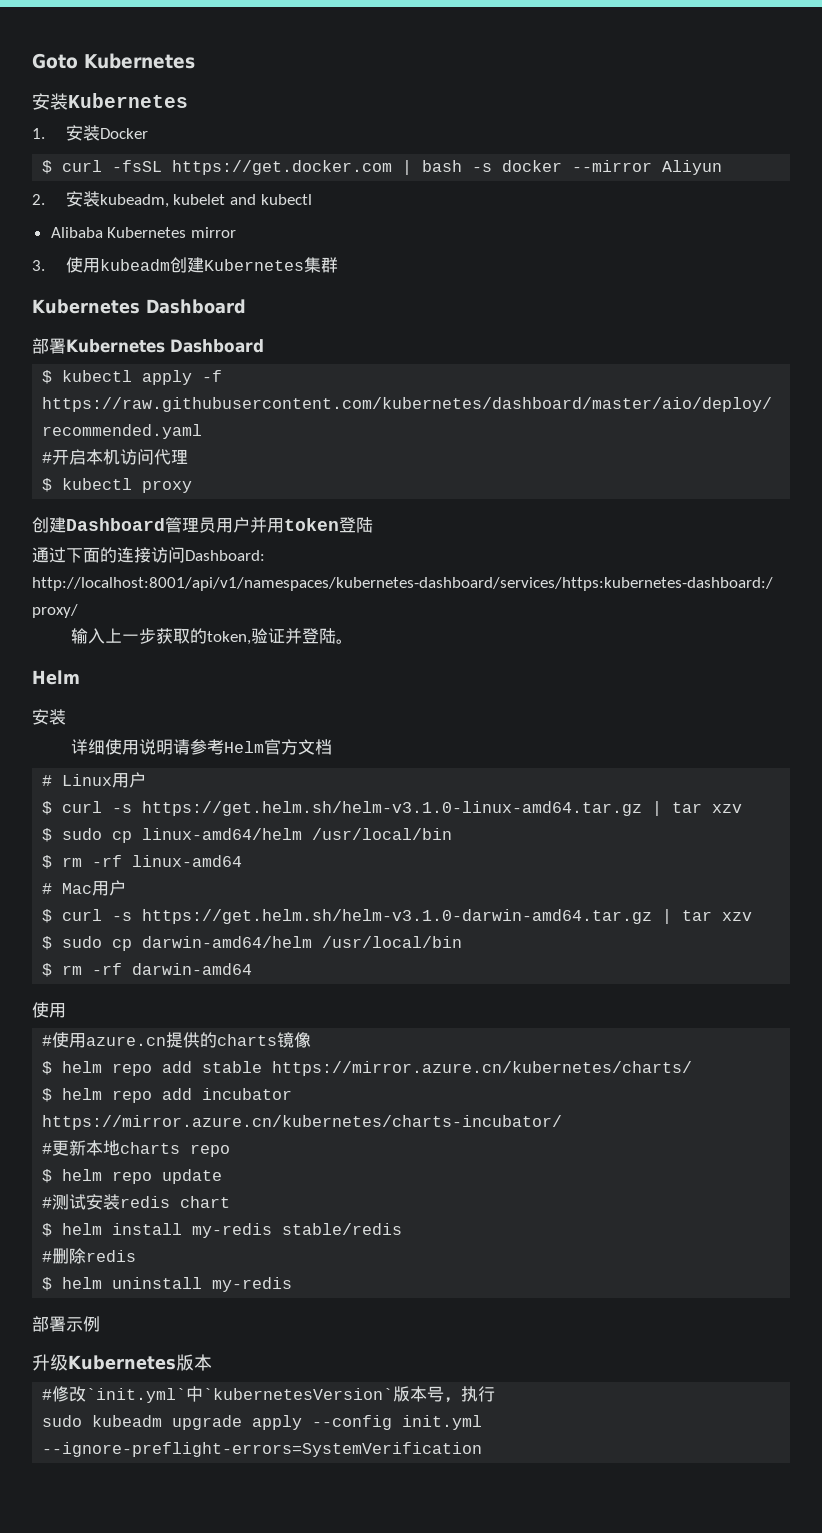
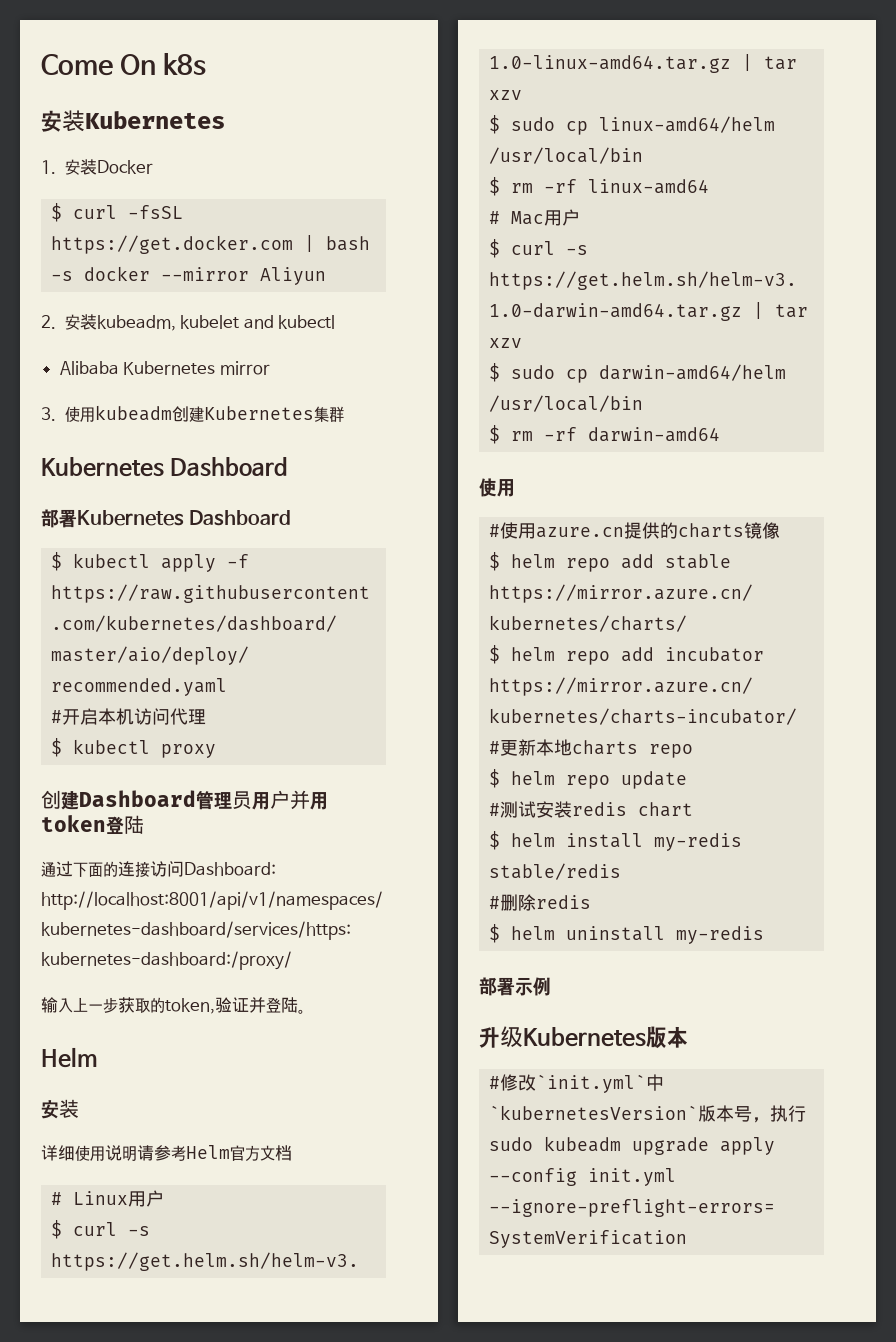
[32,53,195,69] Goto Kubernetes -> [41,53,207,76] Come On k8s

